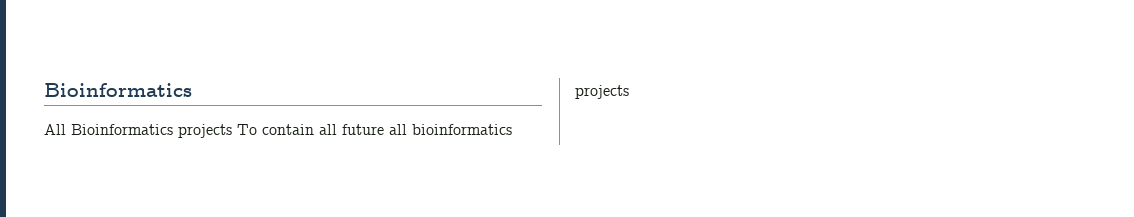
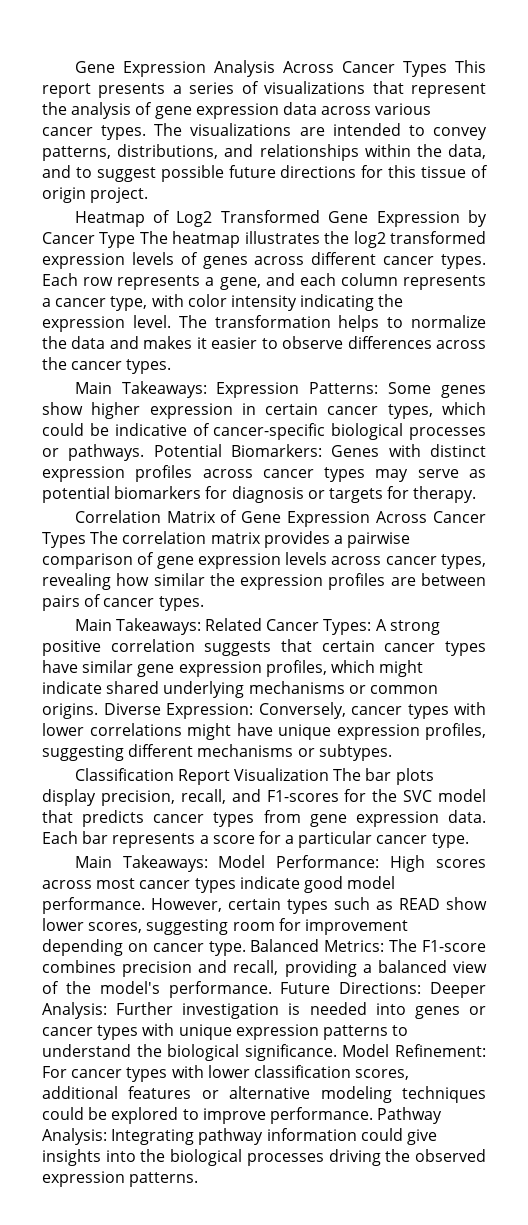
[44,83,192,97] [44,124,512,138] [575,85,629,99] Bioinformatics // All Bioinformatics projects To contain all future all bioinformatics projects -> [74,60,486,77] [42,81,486,98] [42,102,432,119] [42,123,488,140] [42,144,487,161] [42,165,489,182] [42,187,149,203] [74,210,488,227] [42,231,486,248] [42,252,486,269] [42,273,486,290] [42,294,404,311] [42,315,486,332] [42,336,487,349] [42,357,172,374] [74,381,486,398] [42,402,486,419] [42,423,486,440] [42,444,486,461] [42,465,486,482] [42,486,477,503] [74,510,487,527] [42,531,411,548] [42,552,486,569] [42,573,486,590] [42,594,204,611] [74,618,440,635] [42,639,487,656] [42,660,424,677] [42,681,438,698] [42,702,486,719] [42,723,486,740] [42,744,392,761] [74,768,434,785] [42,789,486,806] [42,810,487,827] [42,831,469,848] [74,855,486,872] [42,876,396,893] [42,897,487,914] [42,918,408,935] [42,939,486,956] [42,960,488,977] [42,981,486,998] [42,1002,487,1019] [42,1023,409,1040] [42,1044,486,1061] [42,1065,410,1082] [42,1086,486,1103] [42,1107,443,1124] [42,1128,437,1145] [42,1149,487,1166] [42,1171,199,1187] Gene Expression Analysis Across Cancer Types This report presents a series of visualizations that represent the analysis of gene expression data across various cancer types. The visualizations are intended to convey patterns, distributions, and relationships within the data, and to suggest possible future directions for this tissue of origin project. // Heatmap of Log2 Transformed Gene Expression by Cancer Type The heatmap illustrates the log2 transformed expression levels of genes across different cancer types. Each row represents a gene, and each column represents a cancer type, with color intensity indicating the expression level. The transformation helps to normalize the data and makes it easier to observe differences across the cancer types. // Main Takeaways: Expression Patterns: Some genes show higher expression in certain cancer types, which could be indicative of cancer-specific biological processes or pathways. Potential Biomarkers: Genes with distinct expression profiles across cancer types may serve as potential biomarkers for diagnosis or targets for therapy. // Correlation Matrix of Gene Expression Across Cancer Types The correlation matrix provides a pairwise comparison of gene expression levels across cancer types, revealing how similar the expression profiles are between pairs of cancer types. // Main Takeaways: Related Cancer Types: A strong positive correlation suggests that certain cancer types have similar gene expression profiles, which might indicate shared underlying mechanisms or common origins. Diverse Expression: Conversely, cancer types with lower correlations might have unique expression profiles, suggesting different mechanisms or subtypes. // Classification Report Visualization The bar plots display precision, recall, and F1-scores for the SVC model that predicts cancer types from gene expression data. Each bar represents a score for a particular cancer type. // Main Takeaways: Model Performance: High scores across most cancer types indicate good model performance. However, certain types such as READ show lower scores, suggesting room for improvement depending on cancer type. Balanced Metrics: The F1-score combines precision and recall, providing a balanced view of the model's performance. Future Directions: Deeper Analysis: Further investigation is needed into genes or cancer types with unique expression patterns to understand the biological significance. Model Refinement: For cancer types with lower classification scores, additional features or alternative modeling techniques could be explored to improve performance. Pathway Analysis: Integrating pathway information could give insights into the biological processes driving the observed expression patterns.

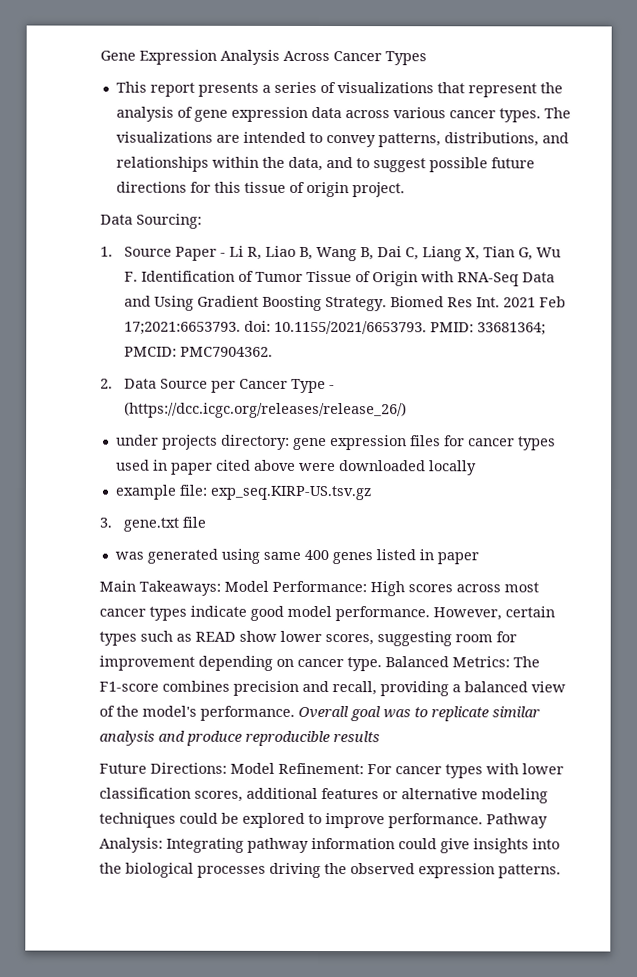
(447, 69) none -> (427, 58) //
[74,210,488,227] [42,231,486,248] [42,252,486,269] [42,273,486,290] [42,294,404,311] [42,315,486,332] [42,336,487,349] [42,357,172,374] [74,381,486,398] [42,402,486,419] [42,423,486,440] [42,444,486,461] [42,465,486,482] [42,486,477,503] [74,510,487,527] [42,531,411,548] [42,552,486,569] [42,573,486,590] [42,594,204,611] [74,618,440,635] [42,639,487,656] [42,660,424,677] [42,681,438,698] [42,702,486,719] [42,723,486,740] [42,744,392,761] [74,768,434,785] [42,789,486,806] [42,810,487,827] [42,831,469,848] Heatmap of Log2 Transformed Gene Expression by Cancer Type The heatmap illustrates the log2 transformed expression levels of genes across different cancer types. Each row represents a gene, and each column represents a cancer type, with color intensity indicating the expression level. The transformation helps to normalize the data and makes it easier to observe differences across the cancer types. // Main Takeaways: Expression Patterns: Some genes show higher expression in certain cancer types, which could be indicative of cancer-specific biological processes or pathways. Potential Biomarkers: Genes with distinct expression profiles across cancer types may serve as potential biomarkers for diagnosis or targets for therapy. // Correlation Matrix of Gene Expression Across Cancer Types The correlation matrix provides a pairwise comparison of gene expression levels across cancer types, revealing how similar the expression profiles are between pairs of cancer types. // Main Takeaways: Related Cancer Types: A strong positive correlation suggests that certain cancer types have similar gene expression profiles, which might indicate shared underlying mechanisms or common origins. Diverse Expression: Conversely, cancer types with lower correlations might have unique expression profiles, suggesting different mechanisms or subtypes. // Classification Report Visualization The bar plots display precision, recall, and F1-scores for the SVC model that predicts cancer types from gene expression data. Each bar represents a score for a particular cancer type. -> [100,213,202,229] [100,245,561,262] [123,270,555,287] [123,295,566,312] [123,320,546,336] [123,346,273,357] [100,378,335,394] [123,401,407,419] [115,434,556,451] [115,459,477,476] [114,484,372,501] [99,516,206,532] [114,548,479,565] Data Sourcing: // 1. Source Paper - Li R, Liao B, Wang B, Dai C, Liang X, Tian G, Wu F. Identification of Tumor Tissue of Origin with RNA-Seq Data and Using Gradient Boosting Strategy. Biomed Res Int. 2021 Feb 17;2021:6653793. doi: 10.1155/2021/6653793. PMID: 33681364; PMCID: PMC7904362. // 2. Data Source per Cancer Type - (https://dcc.icgc.org/releases/release_26/) // under projects directory: gene expression files for cancer types used in paper cited above were downloaded locally // example file: exp_seq.KIRP-US.tsv.gz // 3. gene.txt file // was generated using same 400 genes listed in paper
[280,982,486,998] [42,1002,487,1019] [42,1023,409,1040] [42,1044,337,1061] Future Directions: Deeper Analysis: Further investigation is needed into genes or cancer types with unique expression patterns to understand the biological significance. -> [298,705,540,722] [99,730,380,747] [99,762,227,774] Overall goal was to replicate similar analysis and produce reproducible results // Future Directions:

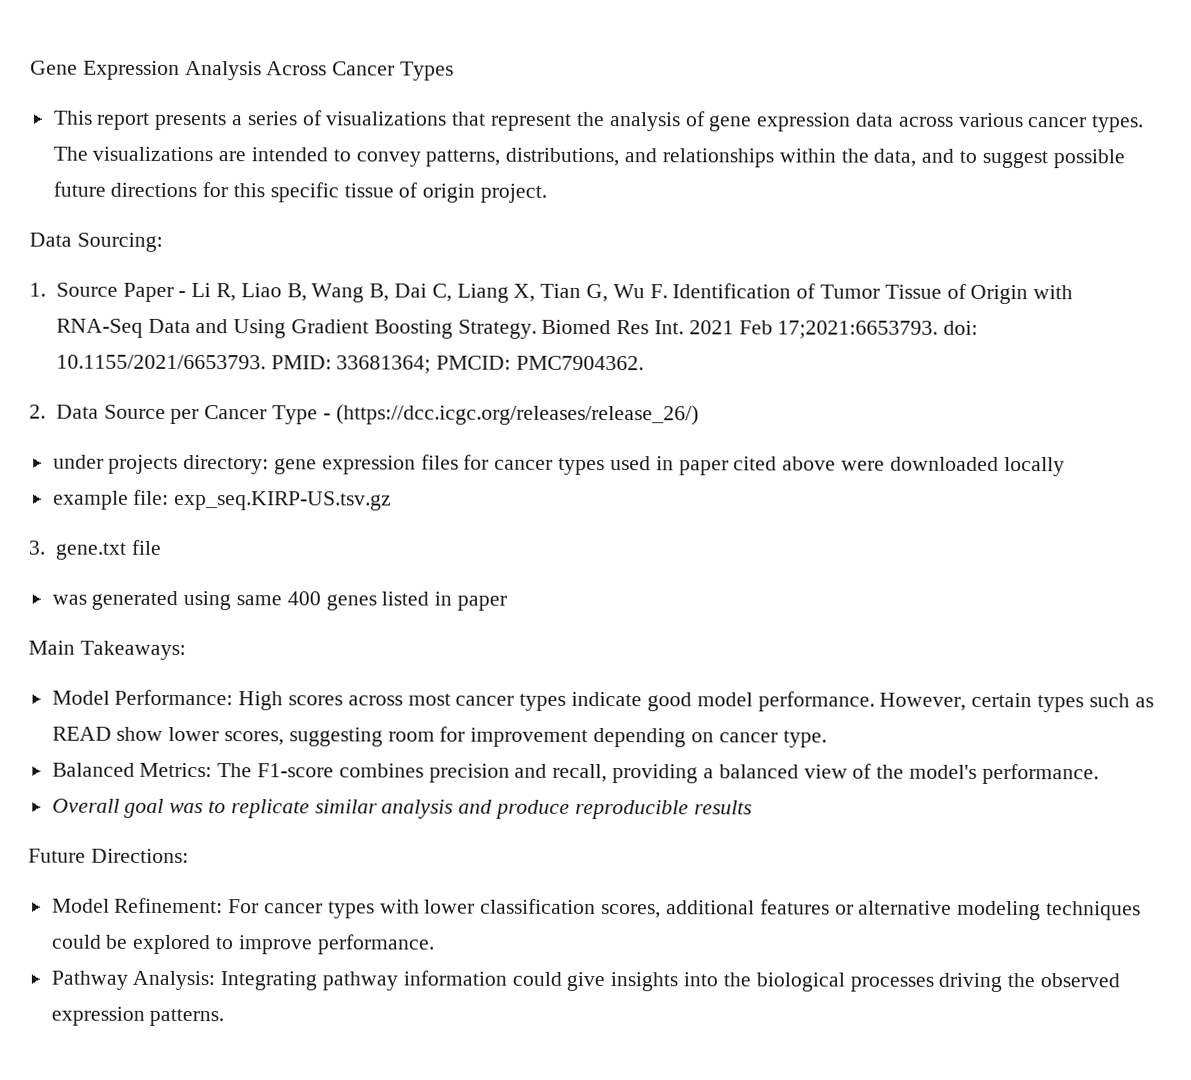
(241, 187) none -> [269,182,339,203] specific
(221, 588) none -> (186, 650) //
(382, 664) none -> (827, 739) //
(295, 713) none -> (1099, 774) //
(227, 768) none -> (189, 856) //
(483, 821) none -> (435, 944) //

